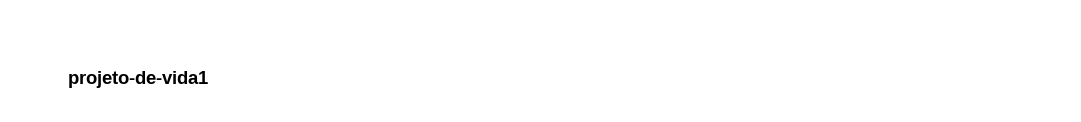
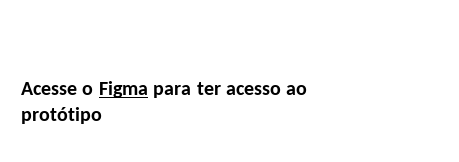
[68,71,208,88] projeto-de-vida1 -> [21,81,308,98] [21,107,102,124] Acesse o Figma para ter acesso ao protótipo

